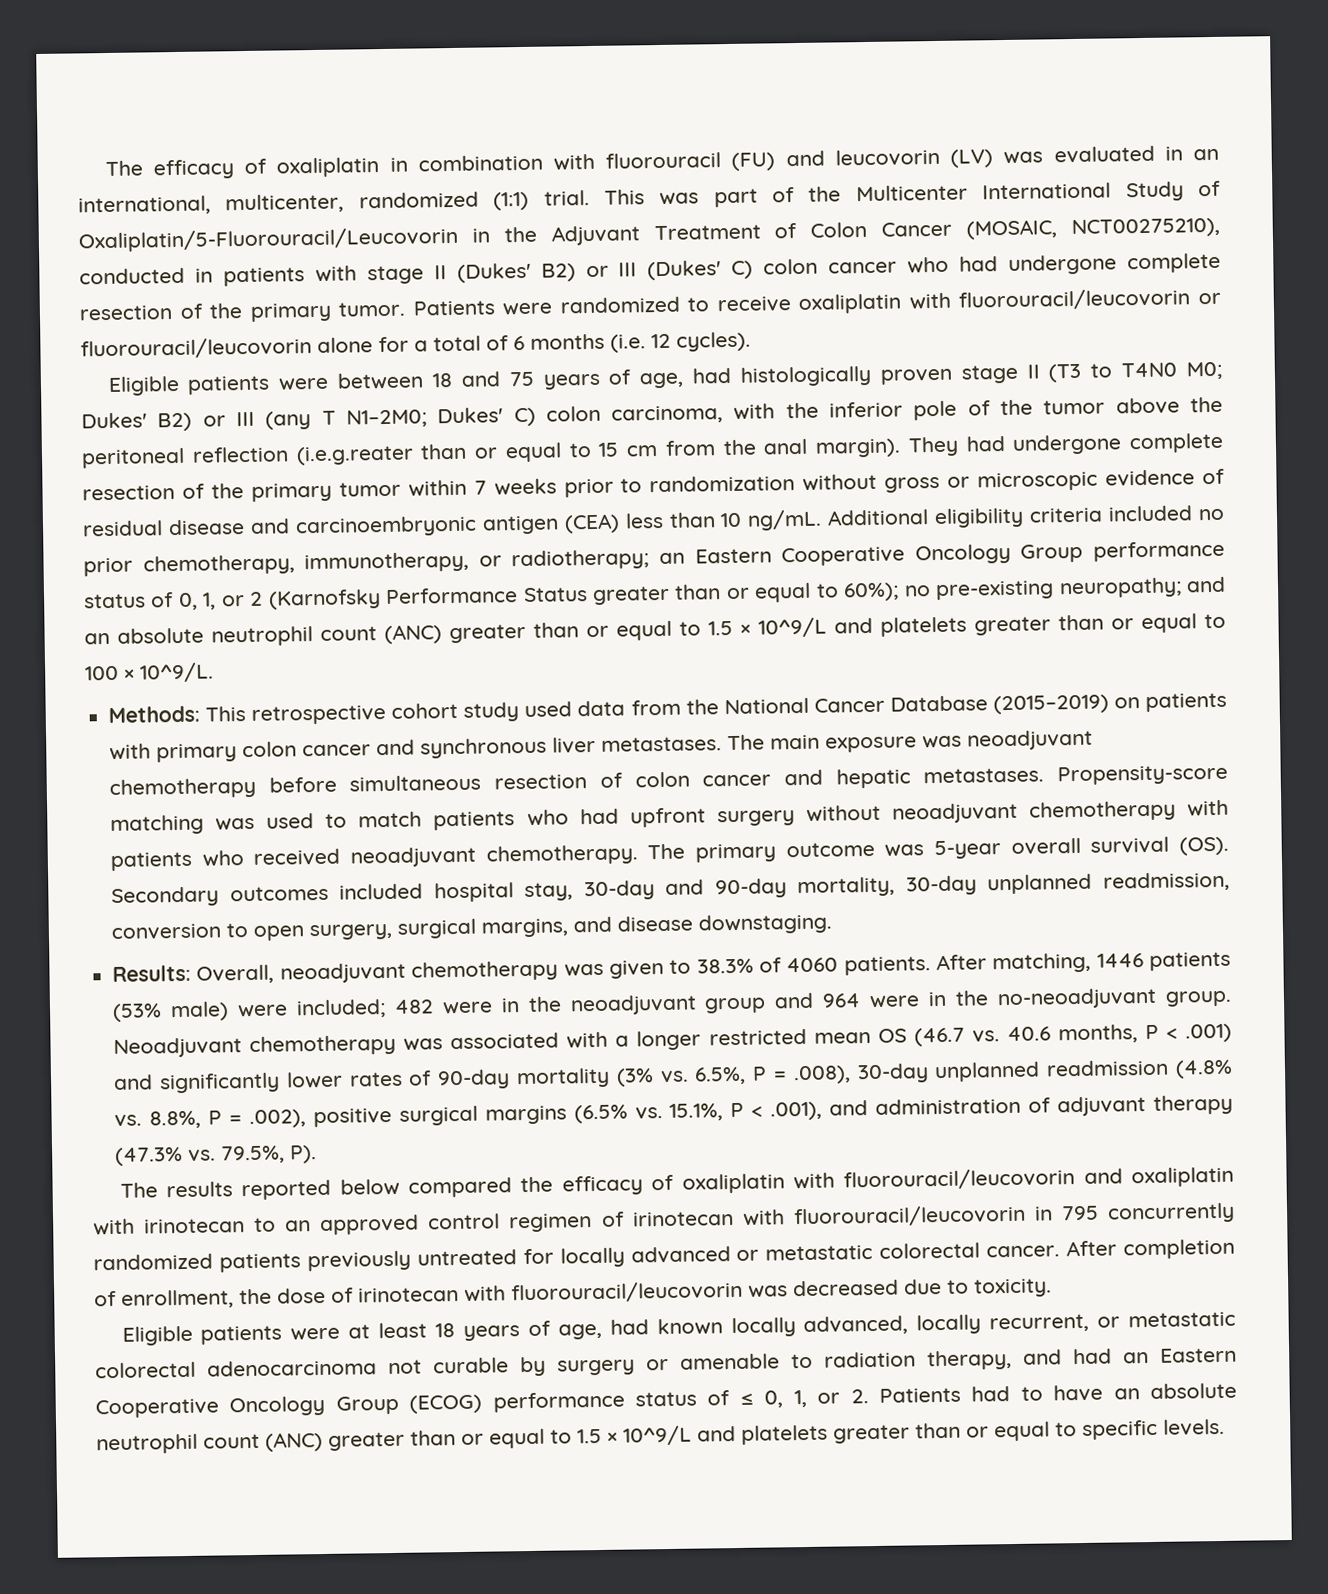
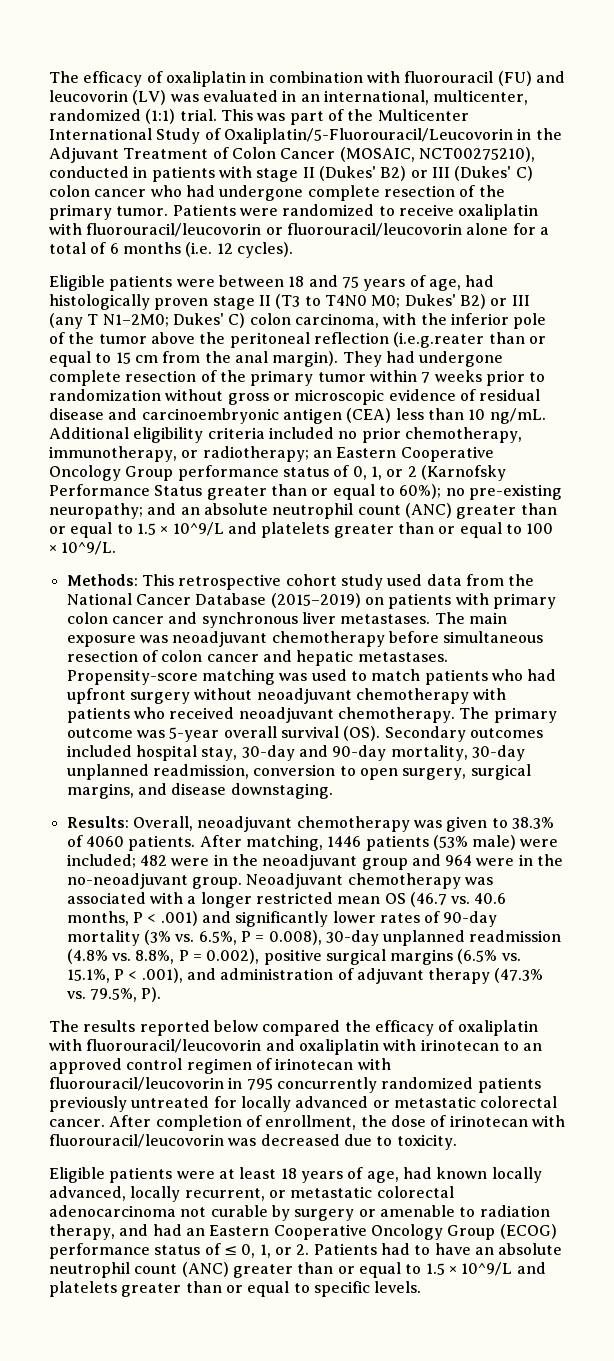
[792,1065,851,1085] .008), -> [268,930,322,945] 0.008),
[248,1109,306,1129] .002), -> [206,949,260,964] 0.002),

